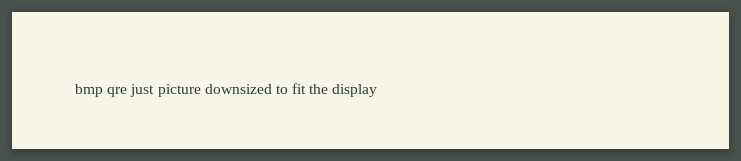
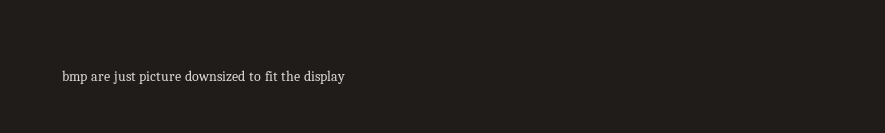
[107,87,128,97] qre -> [90,74,110,81] are

